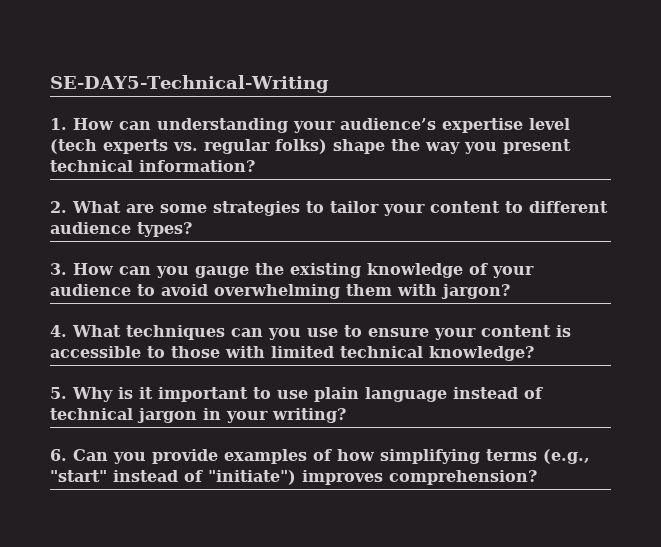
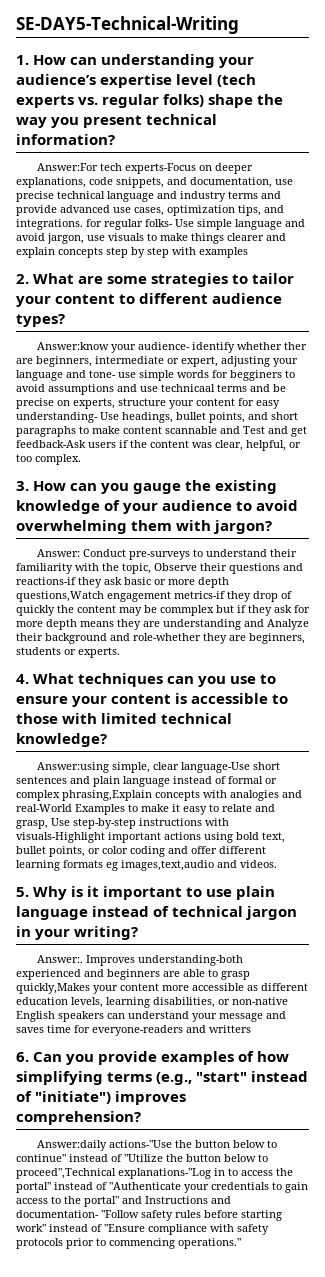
(255, 166) none -> [37,163,254,174] [16,177,293,188] [16,191,281,202] [16,205,284,216] [16,219,305,230] [16,233,286,244] [16,247,248,258] // Answer:For tech experts-Focus on deeper explanations, code snippets, and documentation, use precise technical language and industry terms and provide advanced use cases, optimization tips, and integrations. for regular folks- Use simple language and avoid jargon, use visuals to make things clearer and explain concepts step by step with examples
(192, 229) none -> [37,342,308,353] [16,356,298,367] [16,370,295,381] [16,384,286,395] [16,398,280,409] [16,412,298,423] [16,426,307,437] [16,440,301,451] [16,454,81,465] // Answer:know your audience- identify whether ther are beginners, intermediate or expert, adjusting your language and tone- use simple words for begginers to avoid assumptions and use technicaal terms and be precise on experts, structure your content for easy understanding- Use headings, bullet points, and short paragraphs to make content scannable and Test and get feedback-Ask users if the content was clear, helpful, or too complex.
(510, 291) none -> [37,549,298,560] [16,563,303,574] [16,577,229,588] [16,591,292,602] [16,605,310,616] [16,619,309,630] [16,633,305,644] [16,647,120,658] // Answer: Conduct pre-surveys to understand their familiarity with the topic, Observe their questions and reactions-if they ask basic or more depth questions,Watch engagement metrics-if they drop of quickly the content may be commplex but if they ask for more depth means they are understanding and Analyze their background and role-whether they are beginners, students or experts.
(534, 353) none -> [37,762,281,773] [16,776,277,787] [16,790,302,801] [16,804,275,815] [16,818,229,829] [16,832,285,843] [16,846,266,857] [16,860,277,871] // Answer:using simple, clear language-Use short sentences and plain language instead of formal or complex phrasing,Explain concepts with analogies and real-World Examples to make it easy to relate and grasp, Use step-by-step instructions with visuals-Highlight important actions using bold text, bullet points, or color coding and offer different learning formats eg images,text,audio and videos.
(346, 415) none -> [37,955,244,966] [16,969,250,980] [16,983,308,994] [16,997,288,1008] [16,1011,286,1022] [16,1025,251,1036] // Answer:. Improves understanding-both experienced and beginners are able to grasp quickly,Makes your content more accessible as different education levels, learning disabilities, or non-native English speakers can understand your message and saves time for everyone-readers and writters
(537, 477) none -> [37,1140,278,1151] [16,1154,268,1162] [16,1168,293,1179] [16,1182,308,1193] [16,1196,231,1207] [16,1210,282,1221] [16,1224,269,1235] [16,1238,241,1249] // Answer:daily actions-"Use the button below to continue" instead of "Utilize the button below to proceed",Technical explanations-"Log in to access the portal" instead of "Authenticate your credentials to gain access to the portal" and Instructions and documentation- "Follow safety rules before starting work" instead of "Ensure compliance with safety protocols prior to commencing operations."

